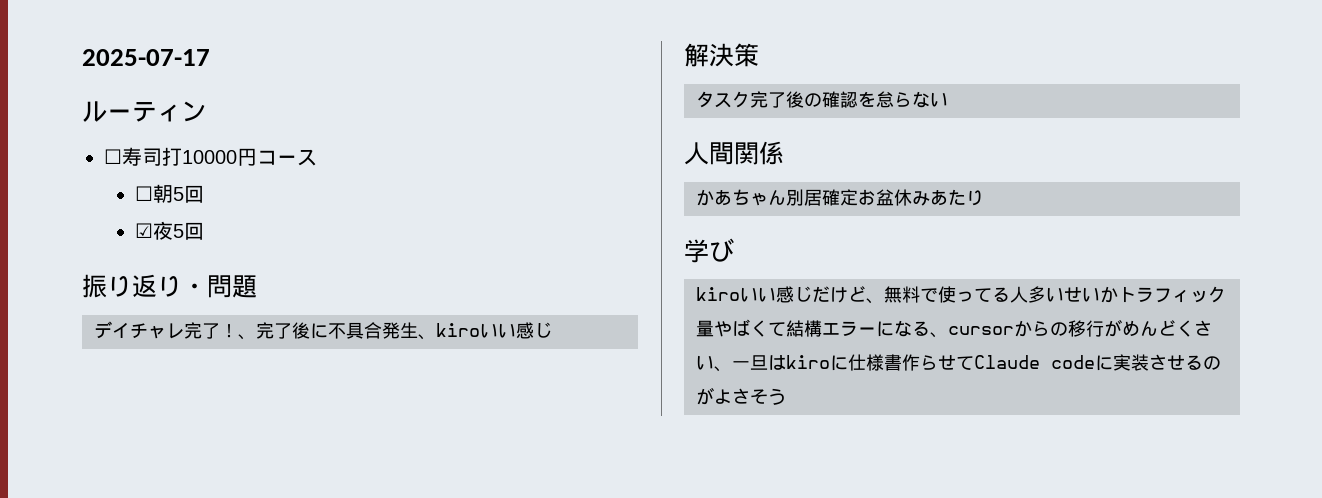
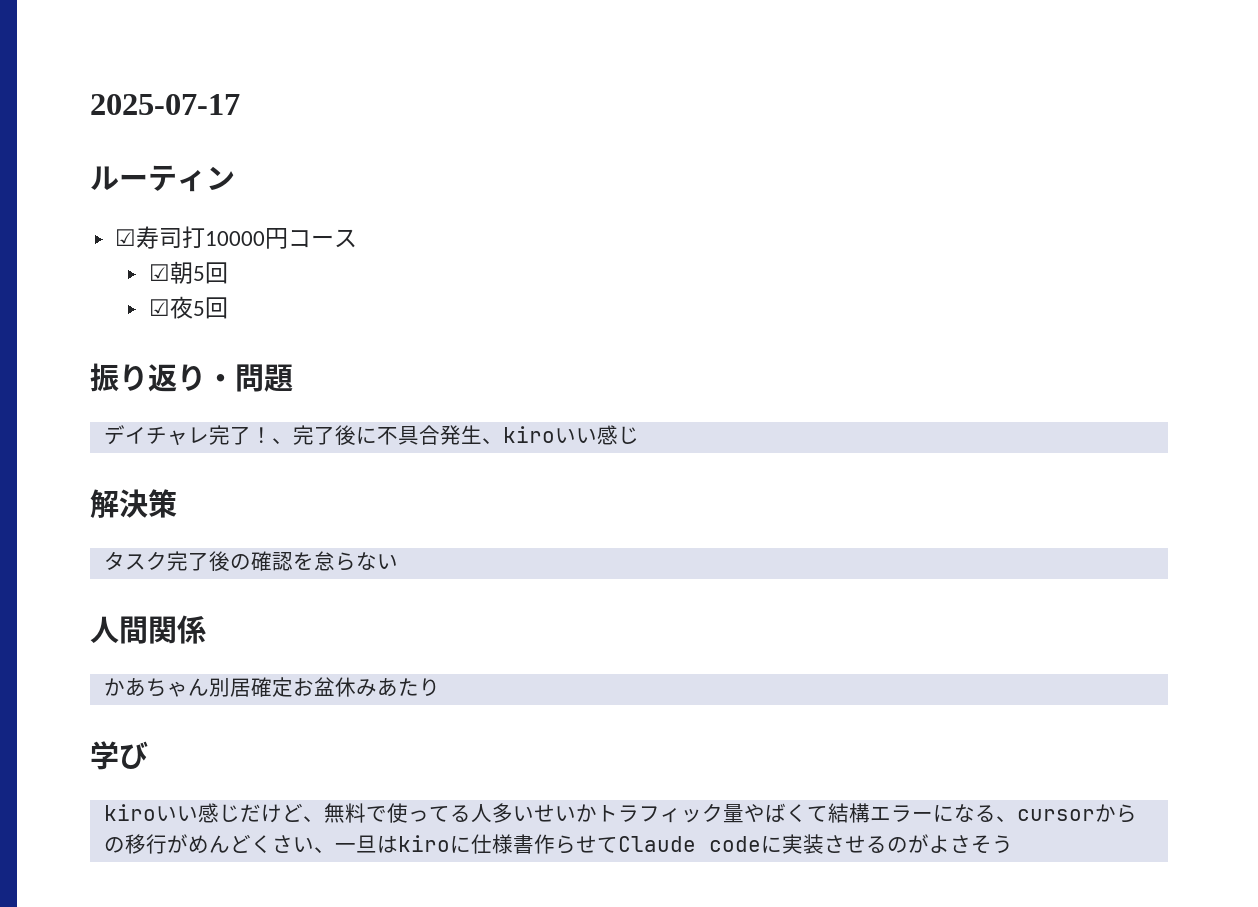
[104,149,122,164] ☐ -> [115,229,137,246] ☑
[135,186,154,201] ☐ -> [148,264,170,281] ☑

